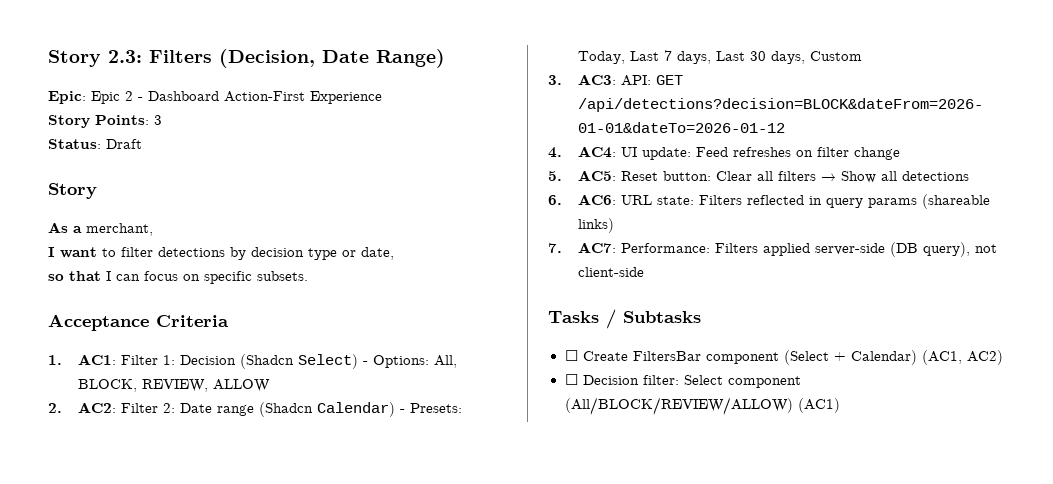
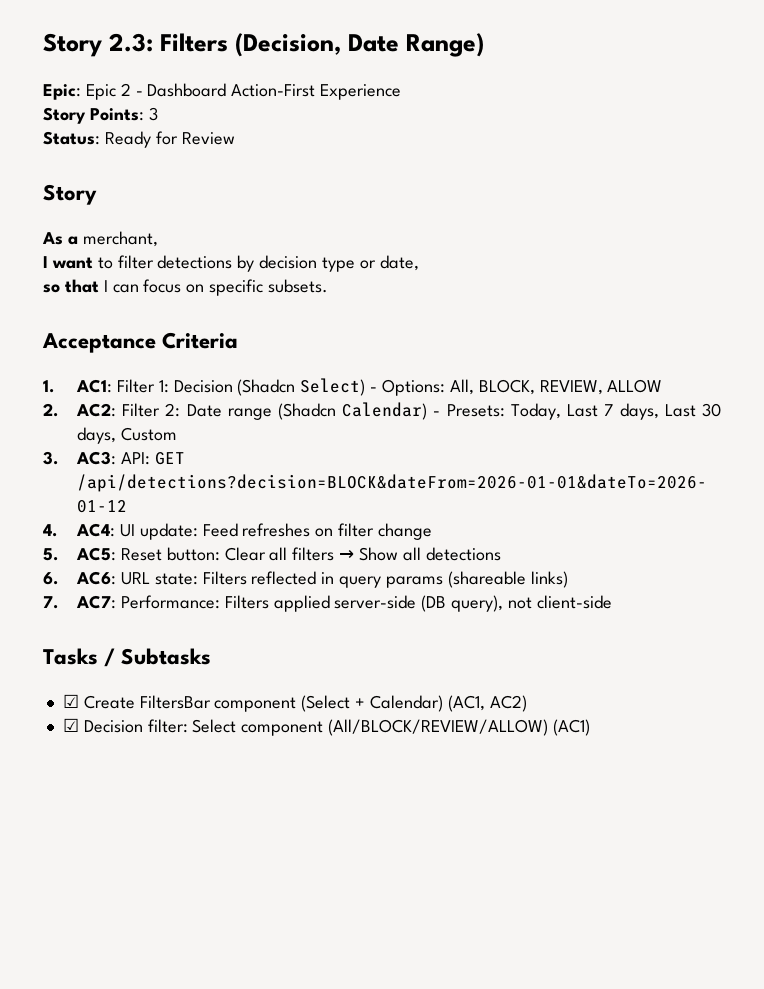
[106,139,142,149] Draft -> [104,131,235,148] Ready for Review
[564,350,578,361] ☐ -> [62,694,79,708] ☑
[564,374,578,385] ☐ -> [62,718,79,732] ☑

